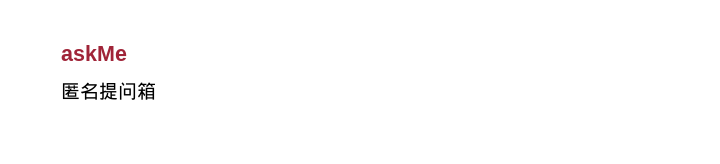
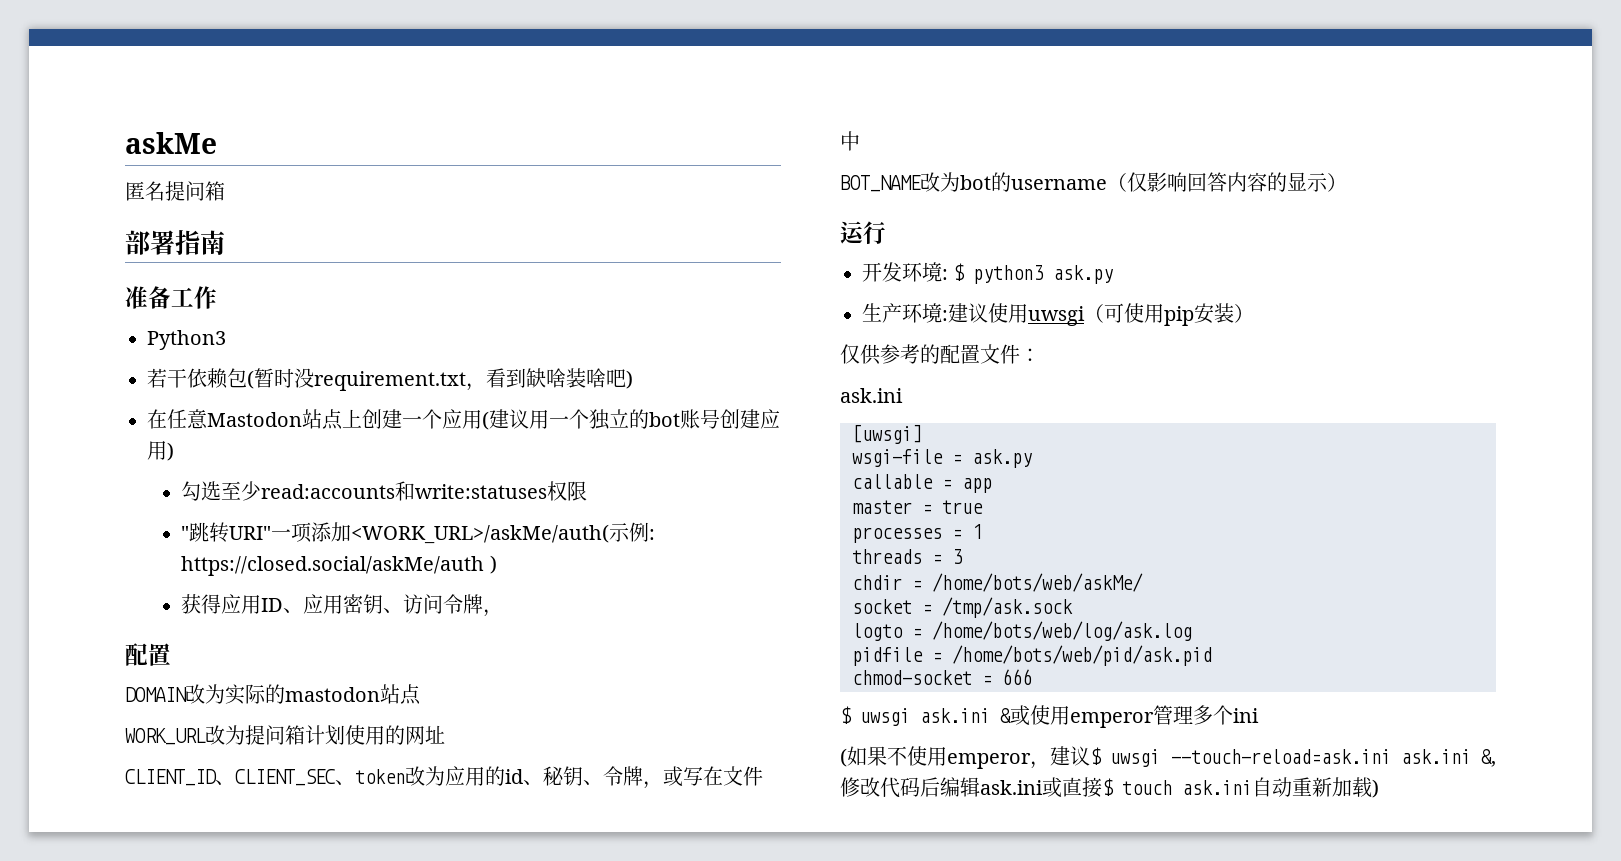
(156, 91) none -> [125,230,225,255] [125,286,217,309] [147,330,226,350] [147,368,633,391] [147,409,780,430] [147,441,174,461] [181,481,588,501] [181,522,656,544] [181,555,497,576] [181,594,504,617] [125,643,171,666] [125,684,421,705] [125,725,445,745] [125,766,763,789] [840,131,860,151] [840,172,1347,192] [840,221,886,245] [862,262,1114,284] [862,303,1254,326] [840,344,1040,365] [840,388,903,403] [852,424,922,444] [852,449,1032,468] [852,474,992,493] [852,500,983,514] [852,524,982,543] [852,549,963,564] [852,573,1143,592] [852,597,1073,618] [852,621,1192,641] [852,645,1212,666] [852,669,1032,685] [840,705,1259,728] [840,746,1496,769] [840,777,1379,798] // 部署指南 // 准备工作 // Python3 // 若干依赖包(暂时没requirement.txt，看到缺啥装啥吧) // 在任意Mastodon站点上创建一个应用(建议用一个独立的bot账号创建应用) // 勾选至少read:accounts和write:statuses权限 // "跳转URI"一项添加<WORK_URL>/askMe/auth(示例: https://closed.social/askMe/auth ) // 获得应用ID、应用密钥、访问令牌， // 配置 // DOMAIN改为实际的mastodon站点 // WORK_URL改为提问箱计划使用的网址 // CLIENT_ID、CLIENT_SEC、token改为应用的id、秘钥、令牌，或写在文件中 // BOT_NAME改为bot的username（仅影响回答内容的显示） // 运行 // 开发环境: $ python3 ask.py // 生产环境:建议使用uwsgi（可使用pip安装） // 仅供参考的配置文件： // ask.ini // [uwsgi] // wsgi-file = ask.py // callable = app // master = true // processes = 1 // threads = 3 // chdir = /home/bots/web/askMe/ // socket = /tmp/ask.sock // logto = /home/bots/web/log/ask.log // pidfile = /home/bots/web/pid/ask.pid // chmod-socket = 666 // $ uwsgi ask.ini &或使用emperor管理多个ini // (如果不使用emperor，建议$ uwsgi --touch-reload=ask.ini ask.ini &,修改代码后编辑ask.ini或直接$ touch ask.ini自动重新加载)

